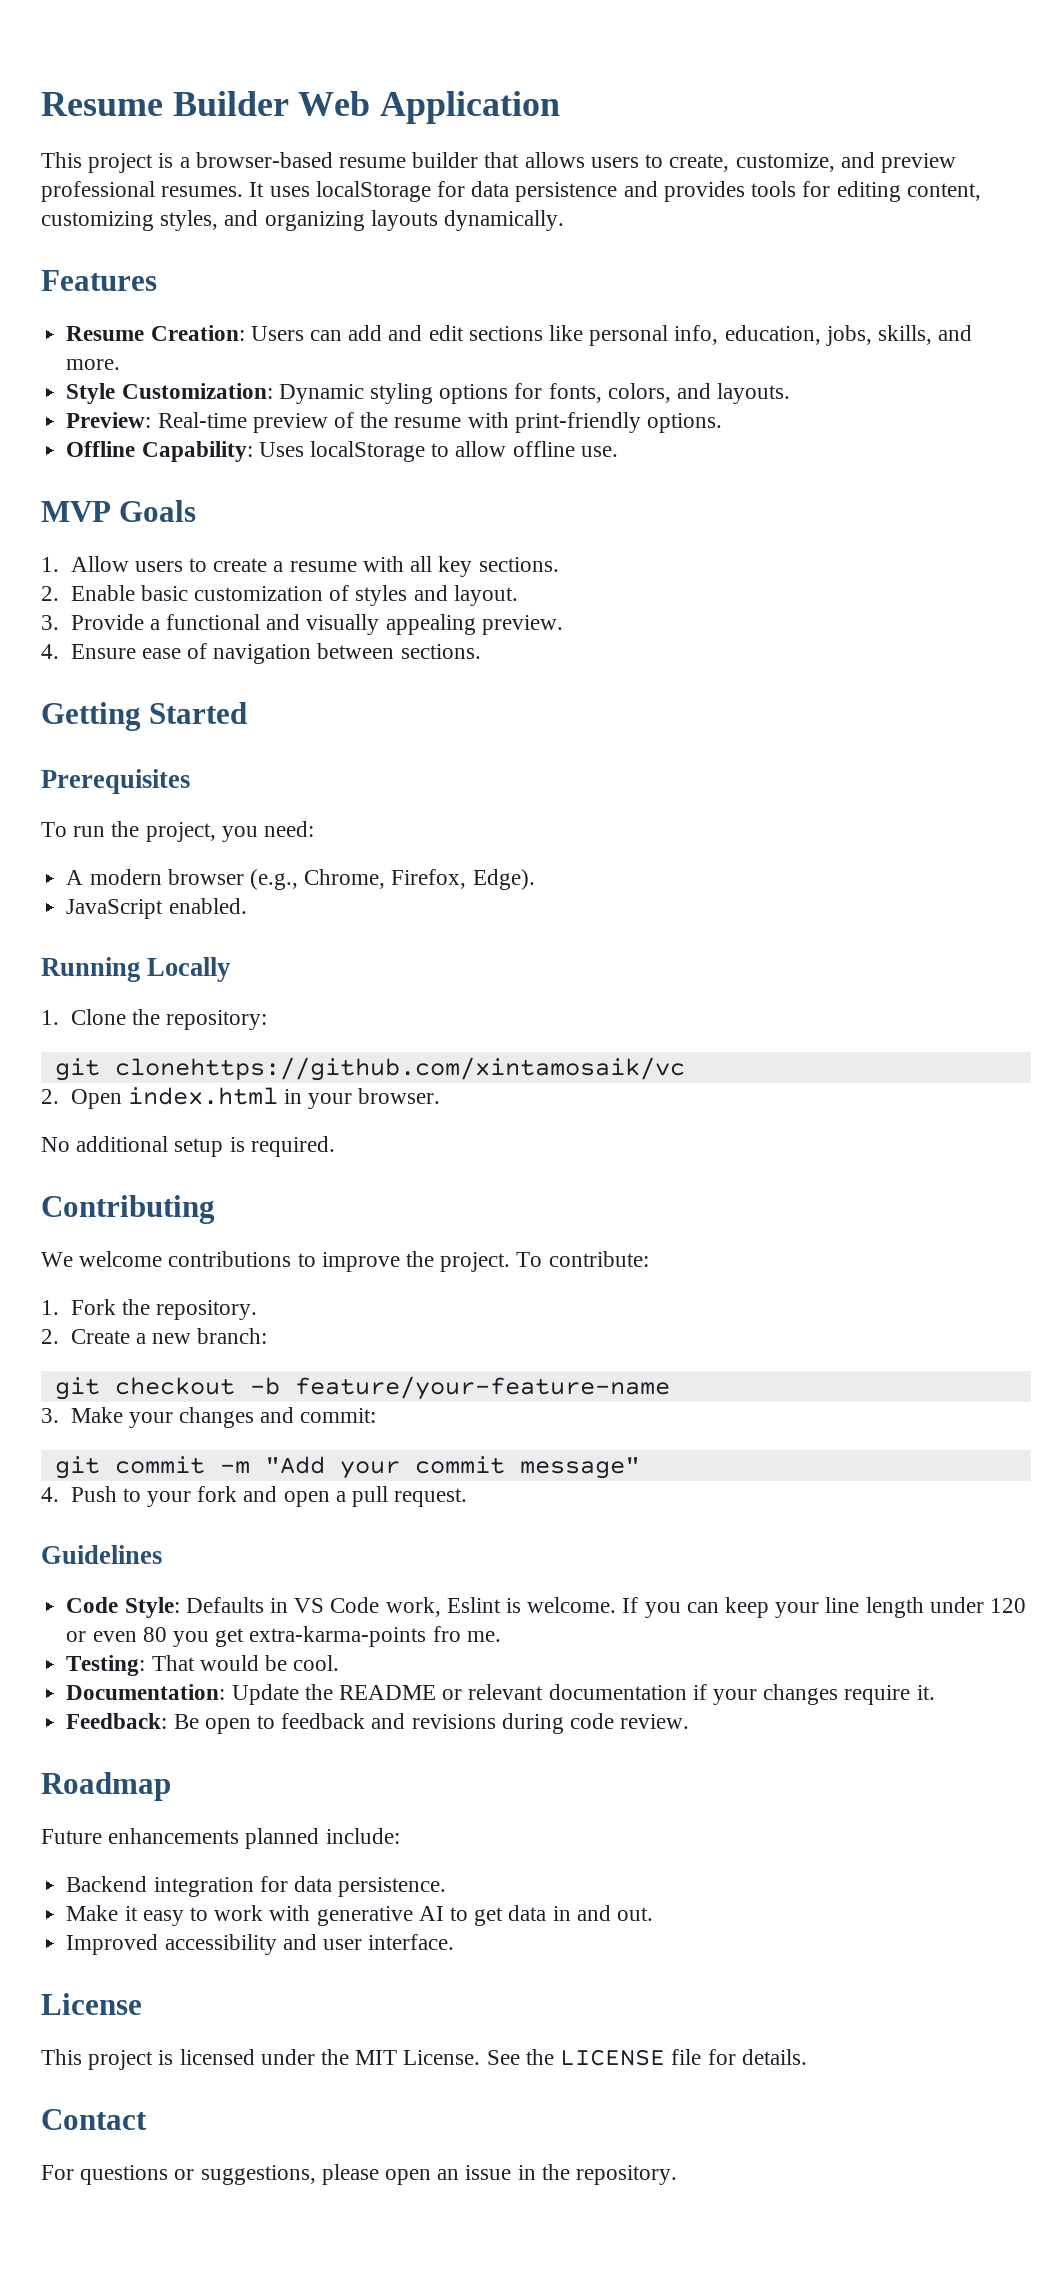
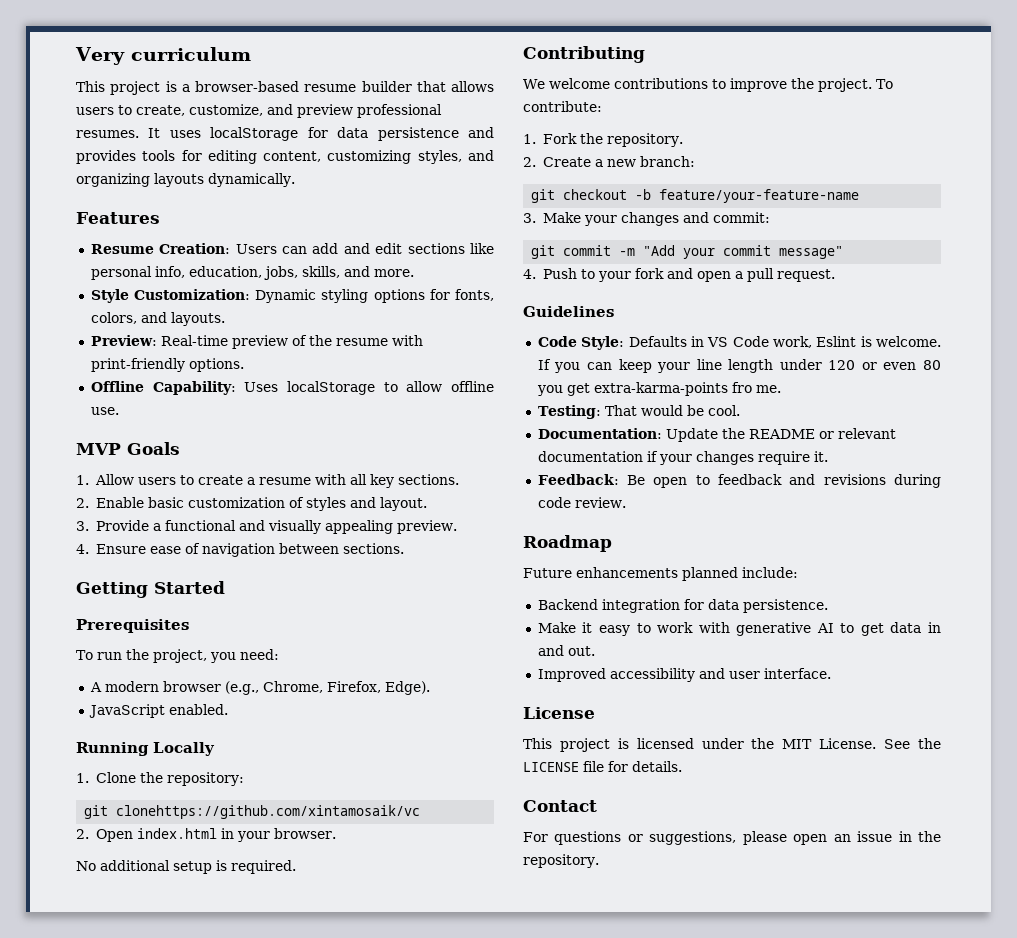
[41,91,561,124] Resume Builder Web Application -> [75,47,251,65] Very curriculum

